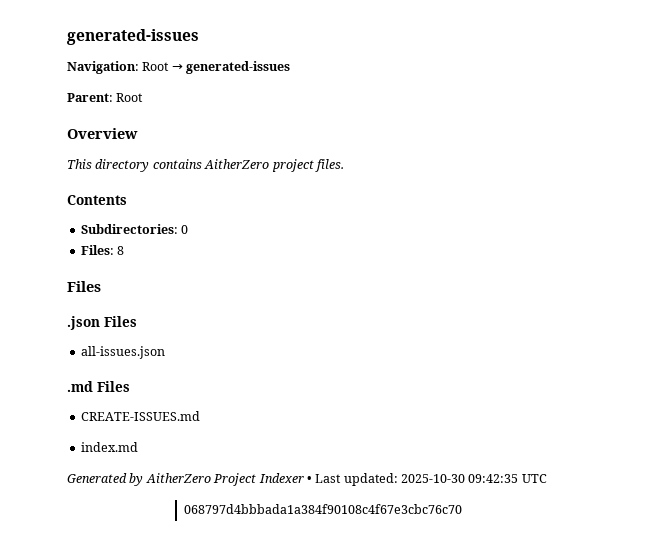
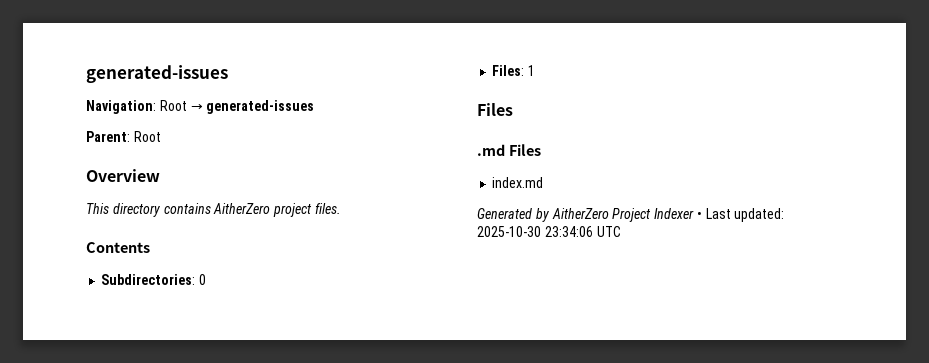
[117,246,125,255] [67,281,101,292] [67,316,137,330] [80,346,165,359] 8 // Files // .json Files // all-issues.json -> [528,65,536,76] [477,103,513,116] 1 // Files
[80,411,200,421] // CREATE-ISSUES.md -> (541, 150) none
[468,474,519,483] 09:42:35 -> [544,226,593,237] 23:34:06
[184,504,463,514] // 068797d4bbbada1a384f90108c4f67e3cbc76c70 -> (621, 231) none

